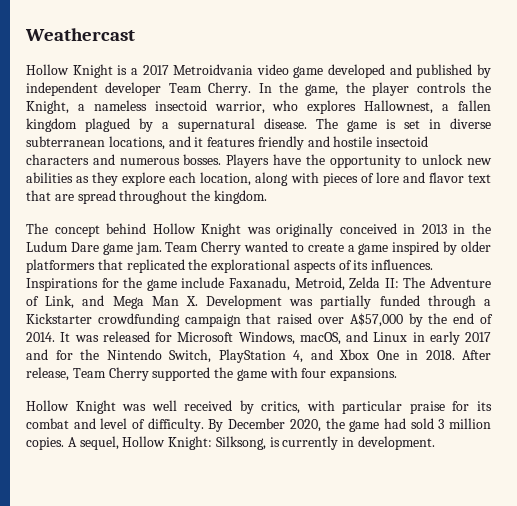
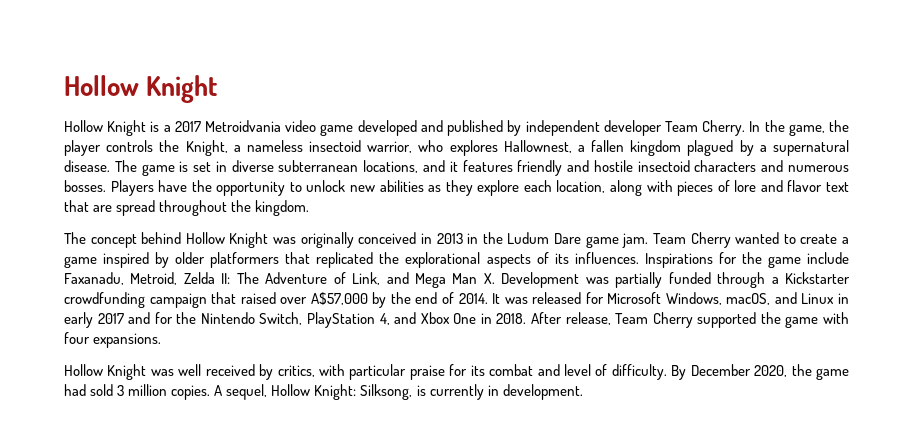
[25,28,135,41] Weathercast -> [64,75,218,103] Hollow Knight

